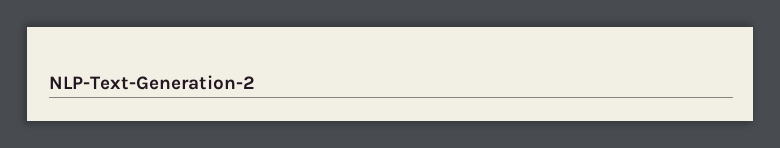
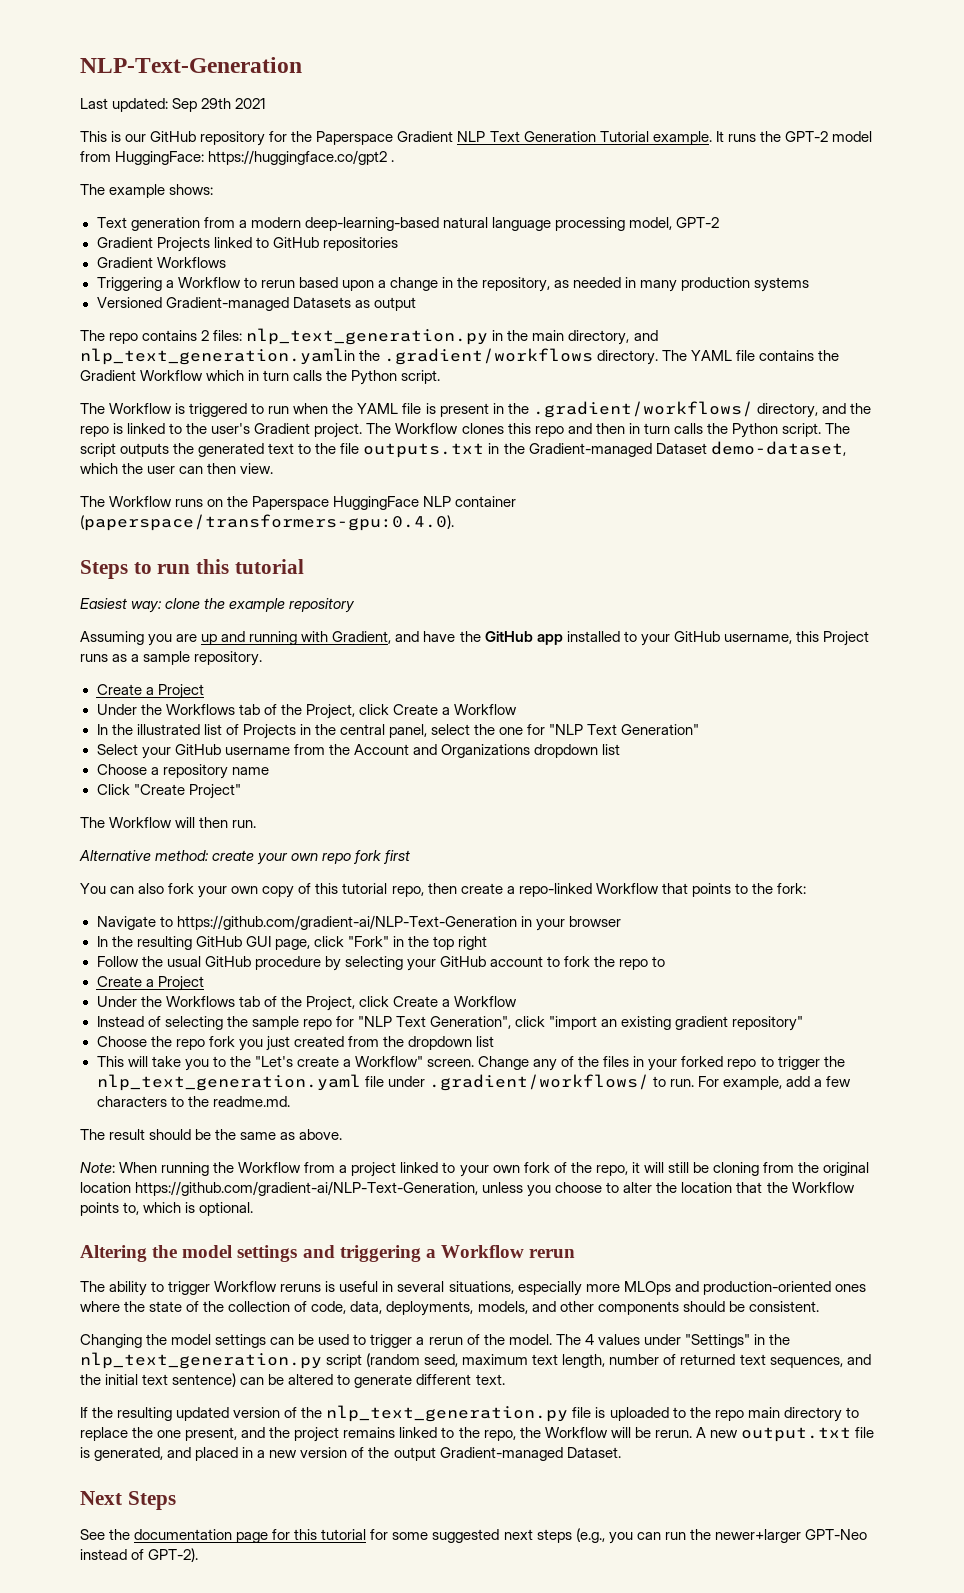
[49,75,255,90] NLP-Text-Generation-2 -> [80,57,302,73] [80,98,266,112] [80,131,872,146] [80,150,395,165] [80,184,214,198] [96,217,719,231] [96,237,398,252] [96,257,226,268] [96,277,810,292] [96,297,416,311] [80,328,658,345] [80,348,840,365] [80,370,441,385] [80,401,871,418] [80,423,851,438] [80,441,846,458] [80,463,274,474] [80,496,517,510] [80,514,454,531] [80,559,304,579] [80,598,356,613] [80,631,869,646] [80,651,263,666] [96,684,204,699] [96,704,518,719] [96,724,700,739] [96,744,620,759] [96,764,269,779] [96,784,241,799] [80,817,257,828] [79,850,411,865] [80,883,806,898] [96,915,621,931] [96,936,488,950] [96,956,666,971] [96,976,204,991] [96,996,518,1011] [96,1016,804,1031] [96,1036,495,1051] [96,1056,845,1071] [96,1074,851,1091] [96,1096,290,1107] [80,1129,343,1140] [80,1162,870,1177] [80,1181,855,1197] [80,1202,254,1216] [80,1245,576,1262] [80,1281,866,1296] [80,1301,819,1316] [80,1334,790,1348] [80,1352,871,1369] [80,1373,505,1388] [80,1405,859,1422] [80,1427,874,1442] [80,1447,621,1461] [80,1491,176,1510] [80,1528,867,1544] [80,1548,199,1562] NLP-Text-Generation // Last updated: Sep 29th 2021 // This is our GitHub repository for the Paperspace Gradient NLP Text Generation Tutorial example. It runs the GPT-2 model from HuggingFace: https://huggingface.co/gpt2 . // The example shows: // Text generation from a modern deep-learning-based natural language processing model, GPT-2 // Gradient Projects linked to GitHub repositories // Gradient Workflows // Triggering a Workflow to rerun based upon a change in the repository, as needed in many production systems // Versioned Gradient-managed Datasets as output // The repo contains 2 files: nlp_text_generation.py in the main directory, and nlp_text_generation.yamlin the .gradient/workflows directory. The YAML file contains the Gradient Workflow which in turn calls the Python script. // The Workflow is triggered to run when the YAML file is present in the .gradient/workflows/ directory, and the repo is linked to the user's Gradient project. The Workflow clones this repo and then in turn calls the Python script. The script outputs the generated text to the file outputs.txt in the Gradient-managed Dataset demo-dataset, which the user can then view. // The Workflow runs on the Paperspace HuggingFace NLP container (paperspace/transformers-gpu:0.4.0). // Steps to run this tutorial // Easiest way: clone the example repository // Assuming you are up and running with Gradient, and have the GitHub app installed to your GitHub username, this Project runs as a sample repository. // Create a Project // Under the Workflows tab of the Project, click Create a Workflow // In the illustrated list of Projects in the central panel, select the one for "NLP Text Generation" // Select your GitHub username from the Account and Organizations dropdown list // Choose a repository name // Click "Create Project" // The Workflow will then run. // Alternative method: create your own repo fork first // You can also fork your own copy of this tutorial repo, then create a repo-linked Workflow that points to the fork: // Navigate to https://github.com/gradient-ai/NLP-Text-Generation in your browser // In the resulting GitHub GUI page, click "Fork" in the top right // Follow the usual GitHub procedure by selecting your GitHub account to fork the repo to // Create a Project // Under the Workflows tab of the Project, click Create a Workflow // Instead of selecting the sample repo for "NLP Text Generation", click "import an existing gradient repository" // Choose the repo fork you just created from the dropdown list // This will take you to the "Let's create a Workflow" screen. Change any of the files in your forked repo to trigger the nlp_text_generation.yaml file under .gradient/workflows/ to run. For example, add a few characters to the readme.md. // The result should be the same as above. // Note: When running the Workflow from a project linked to your own fork of the repo, it will still be cloning from the original location https://github.com/gradient-ai/NLP-Text-Generation, unless you choose to alter the location that the Workflow points to, which is optional. // Altering the model settings and triggering a Workflow rerun // The ability to trigger Workflow reruns is useful in several situations, especially more MLOps and production-oriented ones where the state of the collection of code, data, deployments, models, and other components should be consistent. // Changing the model settings can be used to trigger a rerun of the model. The 4 values under "Settings" in the nlp_text_generation.py script (random seed, maximum text length, number of returned text sequences, and the initial text sentence) can be altered to generate different text. // If the resulting updated version of the nlp_text_generation.py file is uploaded to the repo main directory to replace the one present, and the project remains linked to the repo, the Workflow will be rerun. A new output.txt file is generated, and placed in a new version of the output Gradient-managed Dataset. // Next Steps // See the documentation page for this tutorial for some suggested next steps (e.g., you can run the newer+larger GPT-Neo instead of GPT-2).

